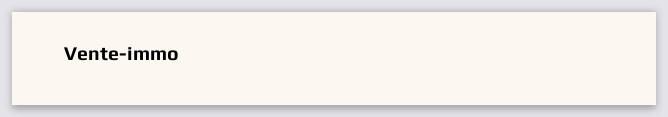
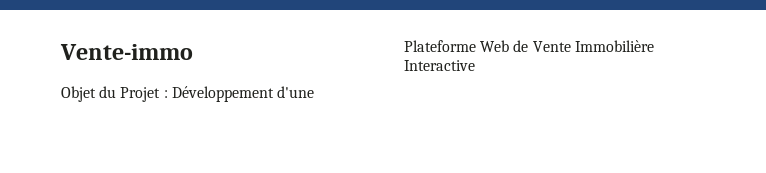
(179, 54) none -> [61,86,314,102] [404,40,654,52] [404,60,475,71] // Objet du Projet : Développement d'une Plateforme Web de Vente Immobilière Interactive

